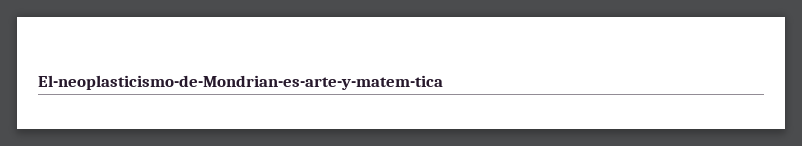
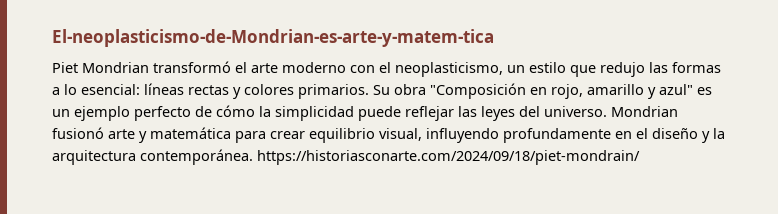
(443, 82) none -> [52,61,721,77] [52,83,712,99] [52,105,678,121] [52,127,725,143] [52,149,640,165] // Piet Mondrian transformó el arte moderno con el neoplasticismo, un estilo que redujo las formas a lo esencial: líneas rectas y colores primarios. Su obra "Composición en rojo, amarillo y azul" es un ejemplo perfecto de cómo la simplicidad puede reflejar las leyes del universo. Mondrian fusionó arte y matemática para crear equilibrio visual, influyendo profundamente en el diseño y la arquitectura contemporánea. https://historiasconarte.com/2024/09/18/piet-mondrain/

